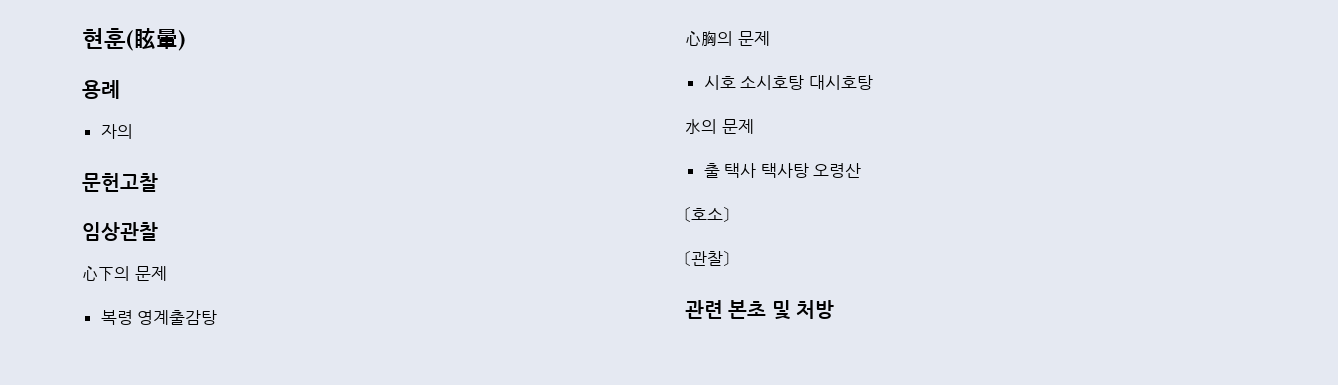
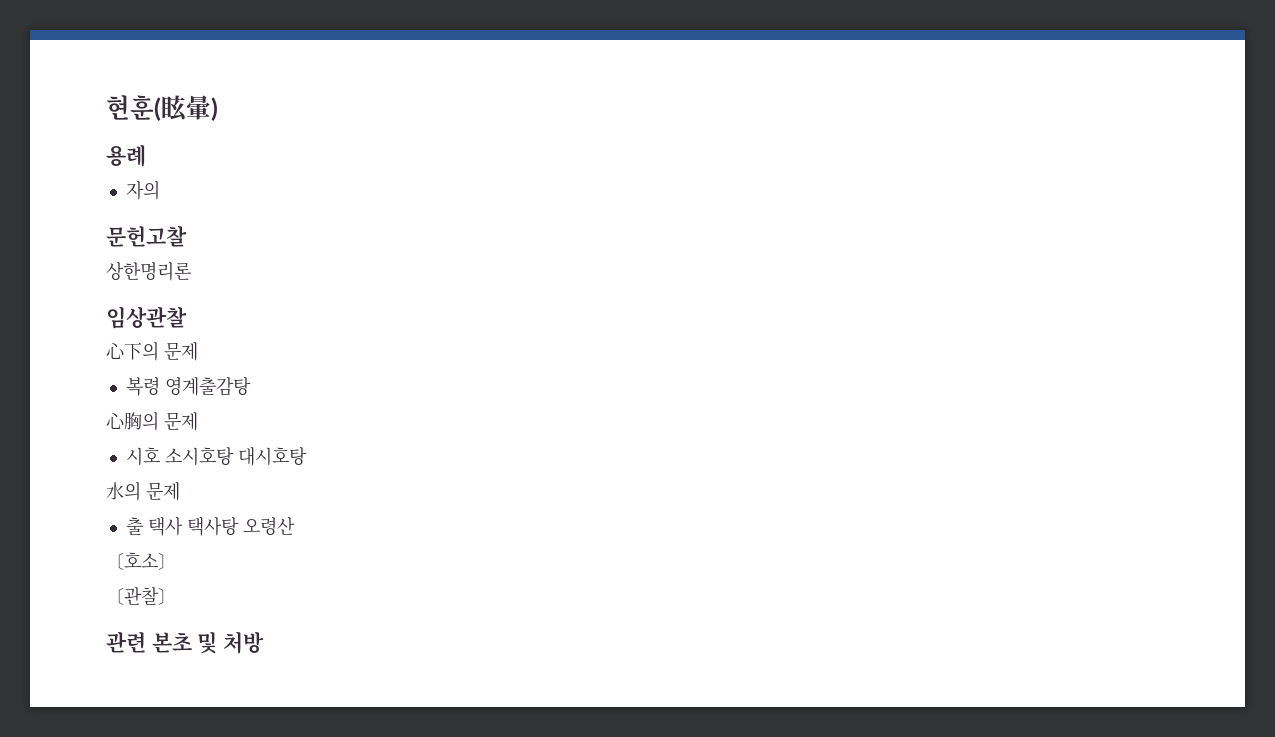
(158, 182) none -> [106,261,191,281] // 상한명리론

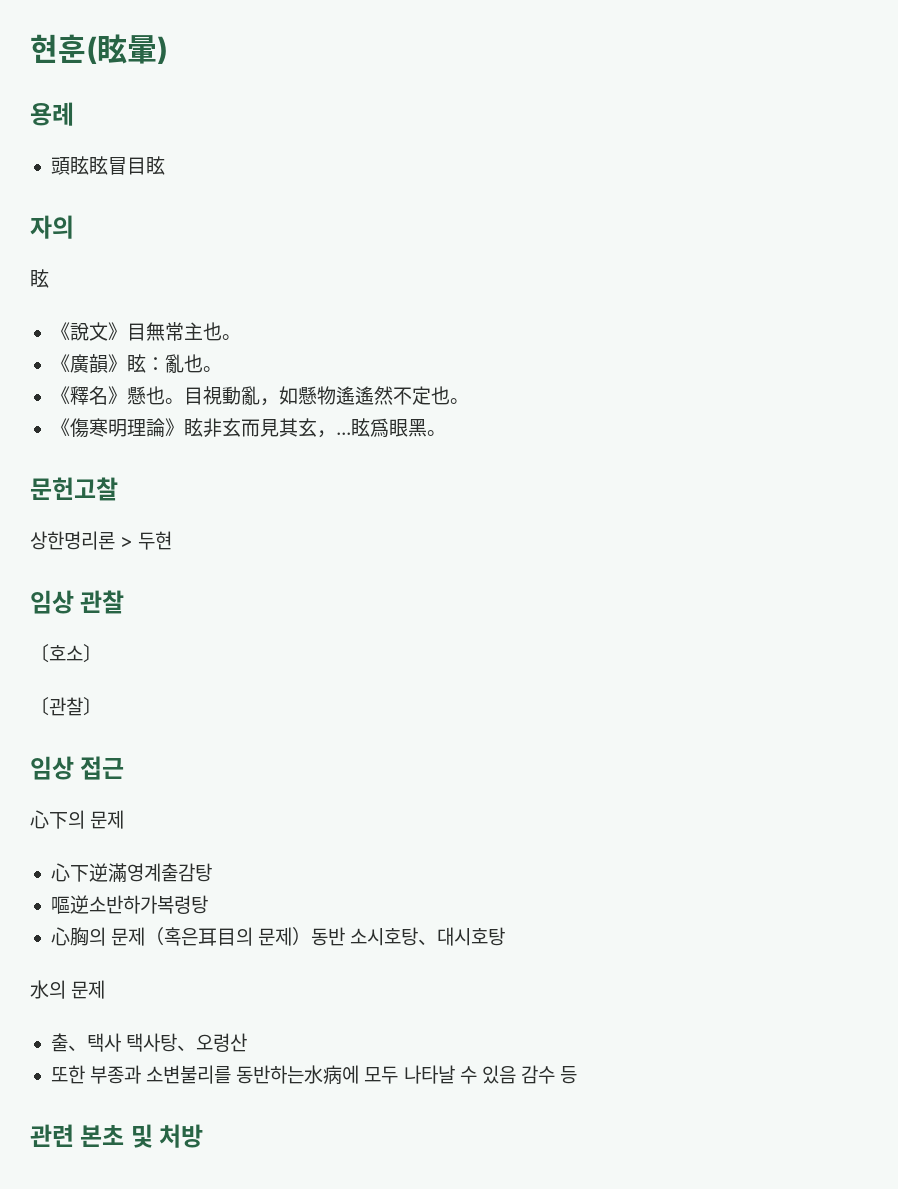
[125,180,160,200] [106,226,187,247] [106,261,191,281] [106,306,187,329] [106,341,198,361] [125,377,251,396] [106,411,198,431] [125,447,307,466] [106,481,180,501] [125,517,295,536] [106,552,176,570] [106,586,176,605] 자의 // 문헌고찰 // 상한명리론 // 임상관찰 // 心下의 문제 // 복령 영계출감탕 // 心胸의 문제 // 시호 소시호탕 대시호탕 // 水의 문제 // 출 택사 택사탕 오령산 // 〔호소〕 // 〔관찰〕 -> [50,156,165,175] [30,215,74,239] [30,269,49,288] [50,322,241,341] [50,354,222,373] [50,386,469,406] [50,418,446,438] [30,477,118,501] [30,531,173,550] [30,590,125,614] [30,644,102,663] [30,697,102,716] [30,756,125,780] [30,810,125,829] [50,863,212,882] [50,895,208,914] [50,927,506,946] [30,980,106,999] [50,1033,248,1052] [50,1065,578,1085] 頭眩眩冒目眩 // 자의 // 眩 // 《說文》目無常主也。 // 《廣韻》眩：亂也。 // 《釋名》懸也。目視動亂，如懸物遙遙然不定也。 // 《傷寒明理論》眩非玄而見其玄，...眩爲眼黑。 // 문헌고찰 // 상한명리론 > 두현 // 임상 관찰 // 〔호소〕 // 〔관찰〕 // 임상 접근 // 心下의 문제 // 心下逆滿영계출감탕 // 嘔逆소반하가복령탕 // 心胸의 문제（혹은耳目의 문제）동반 소시호탕、대시호탕 // 水의 문제 // 출、택사 택사탕、오령산 // 또한 부종과 소변불리를 동반하는水病에 모두 나타날 수 있음 감수 등

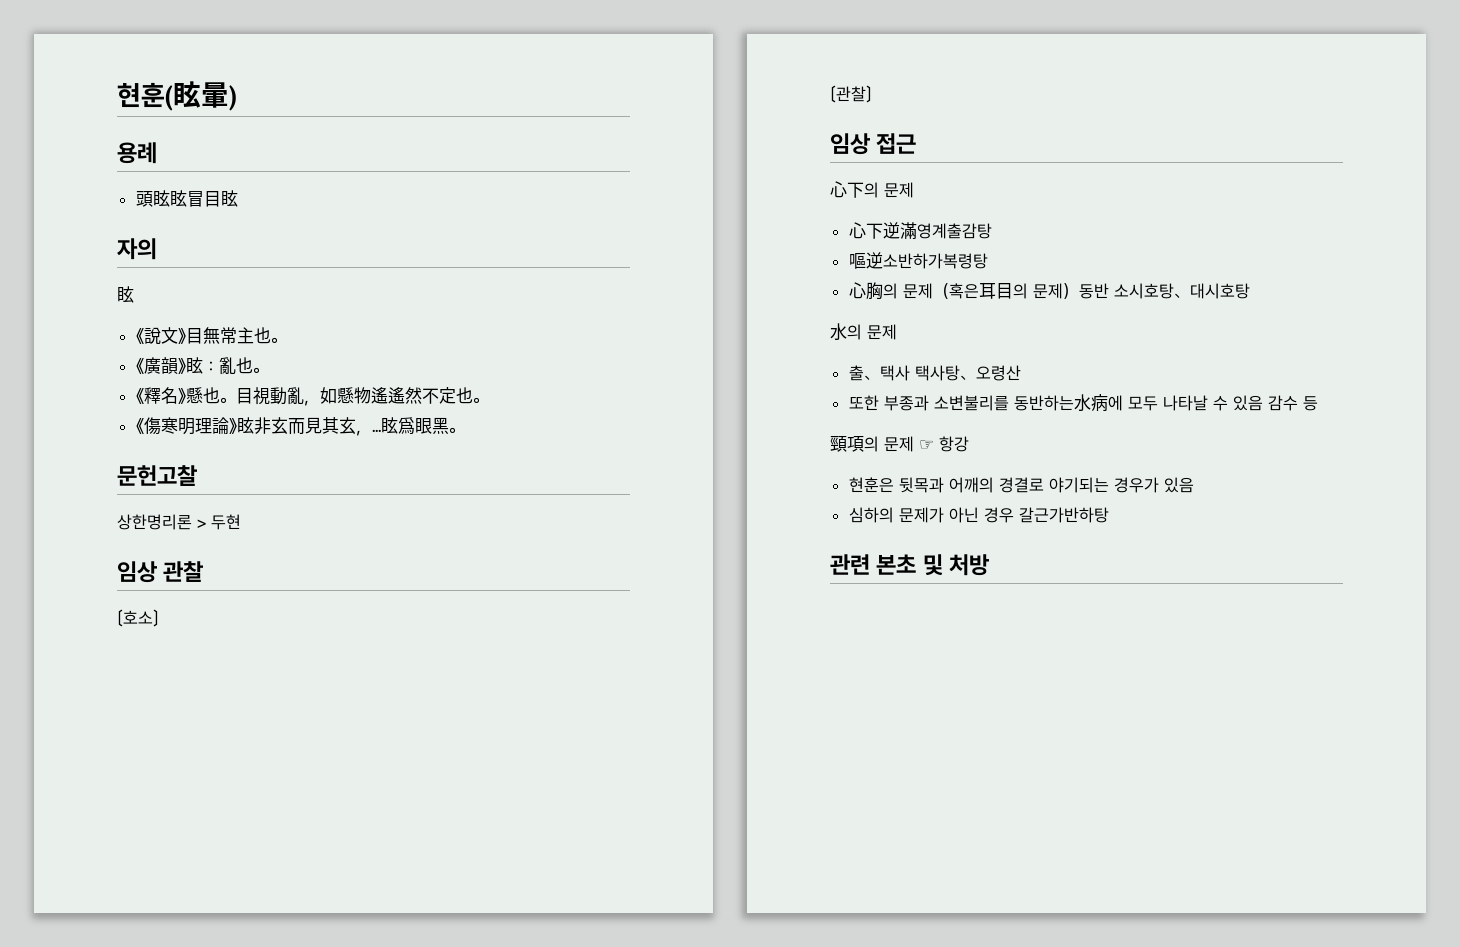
(578, 1075) none -> [830,436,969,452] [848,477,1194,493] [848,507,1109,523] // 頸項의 문제 ☞ 항강 // 현훈은 뒷목과 어깨의 경결로 야기되는 경우가 있음 // 심하의 문제가 아닌 경우 갈근가반하탕

